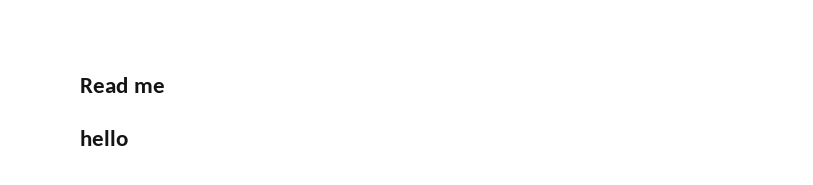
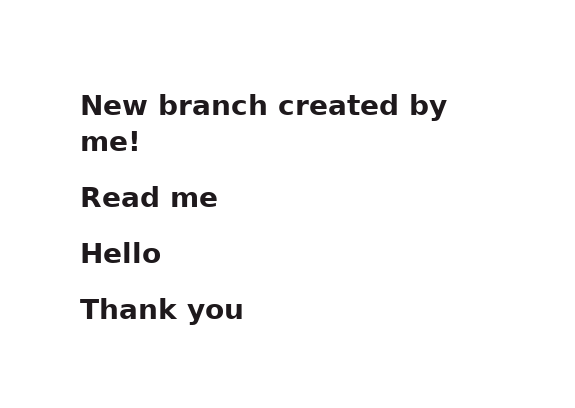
(80, 85) none -> [80,94,447,121] [80,131,141,151] New branch created by me! //
[80,130,128,146] hello -> [80,242,161,263] [80,298,244,325] Hello // Thank you

